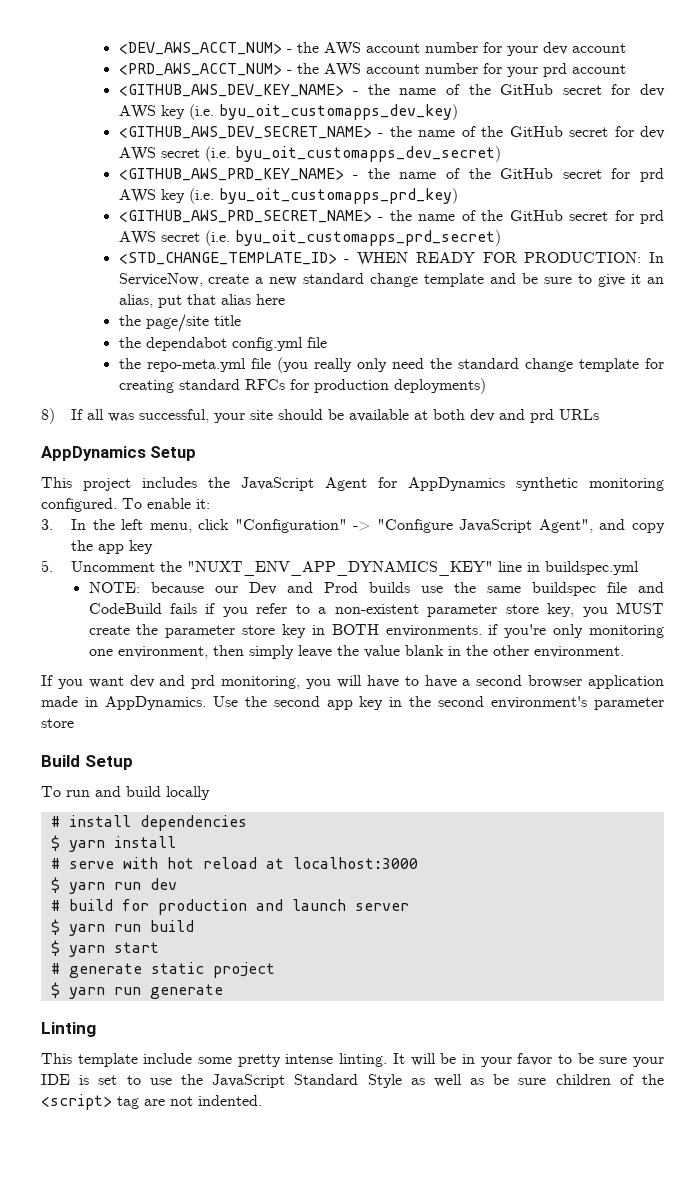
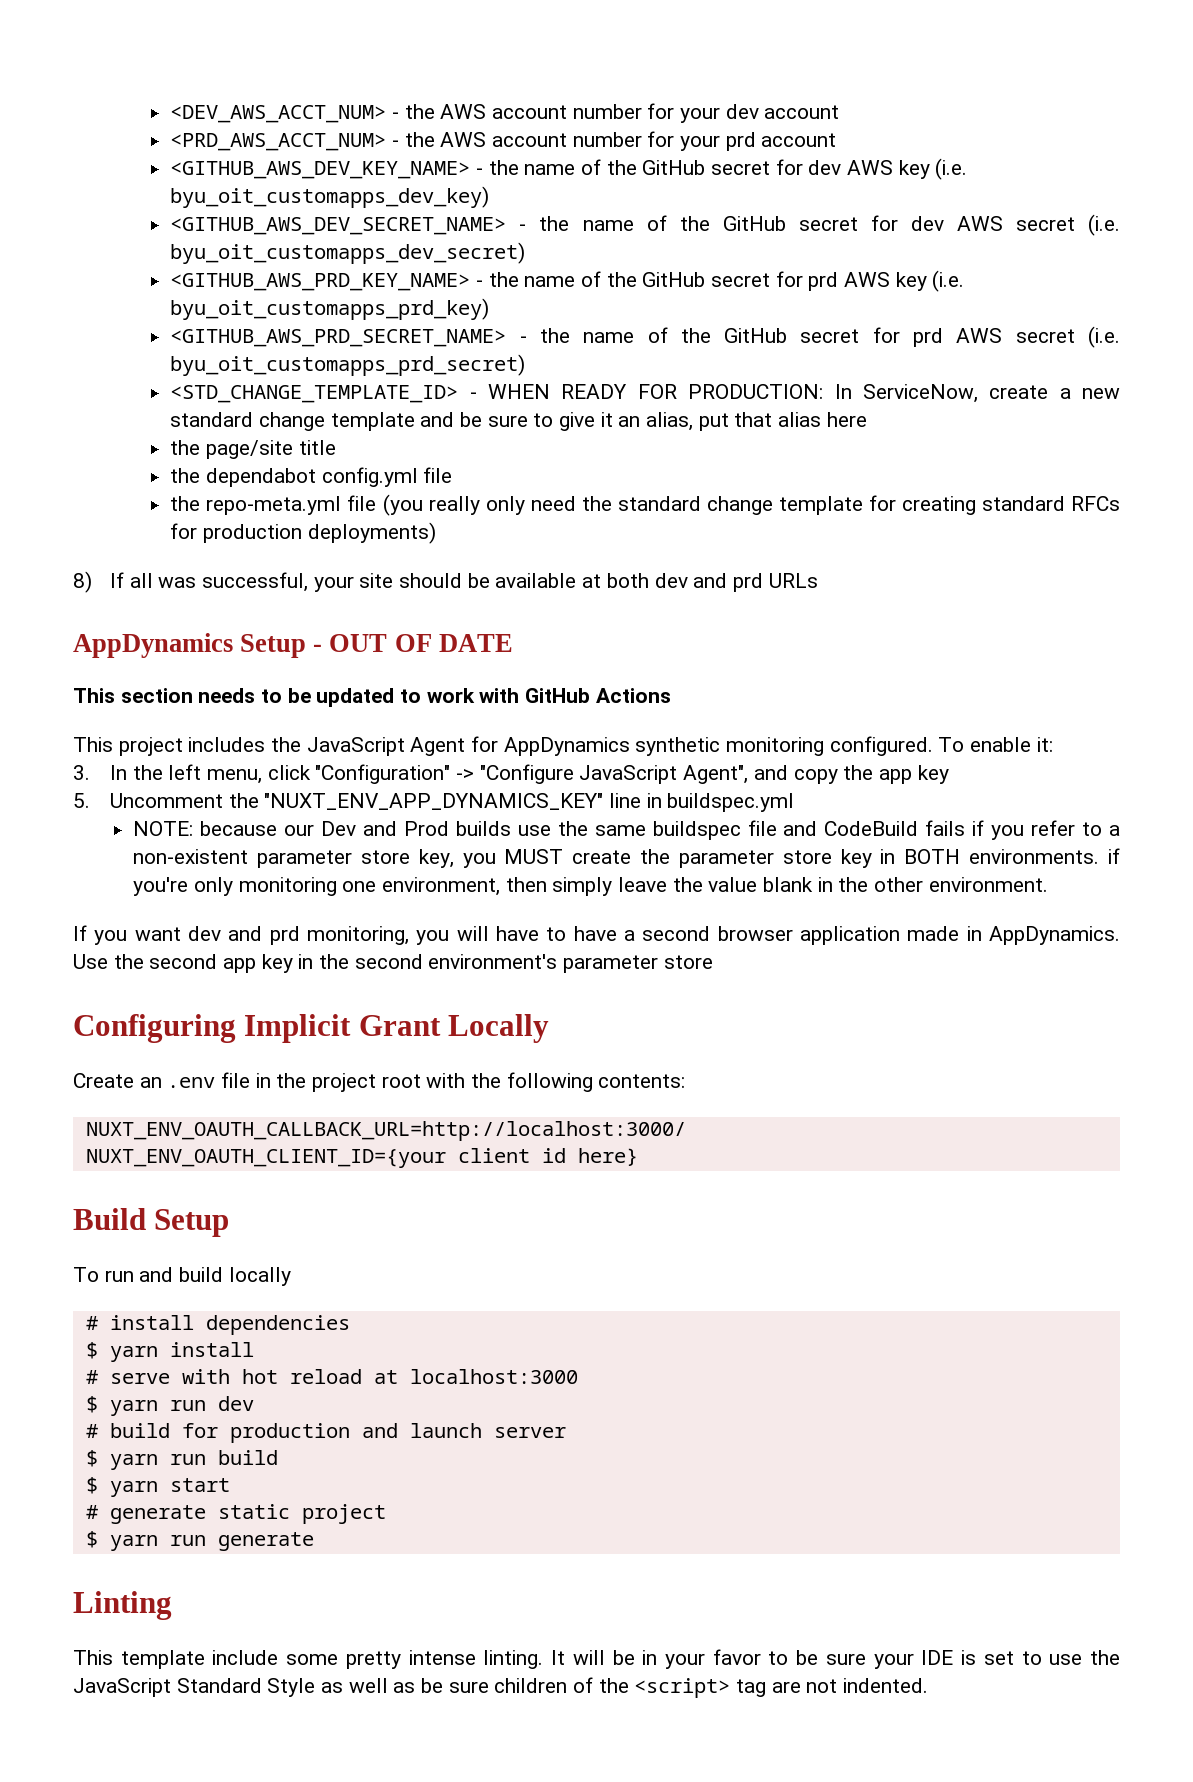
(197, 453) none -> [313,634,513,652] [73,688,671,707] - OUT OF DATE // This section needs to be updated to work with GitHub Actions
(74, 723) none -> [73,1014,550,1043] [73,1072,686,1092] [85,1121,686,1141] [85,1148,638,1168] // Configuring Implicit Grant Locally // Create an .env file in the project root with the following contents: // NUXT_ENV_OAUTH_CALLBACK_URL=http://localhost:3000/ // NUXT_ENV_OAUTH_CLIENT_ID={your client id here}

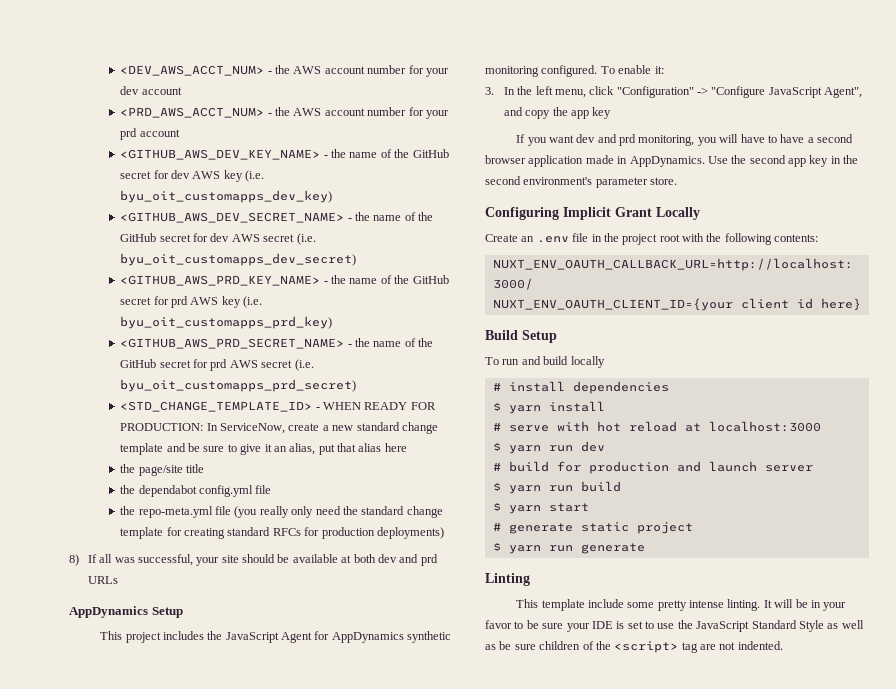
[313,634,513,652] [73,688,671,707] - OUT OF DATE // This section needs to be updated to work with GitHub Actions -> (183, 612) none
[73,793,795,812] [133,820,1120,840] [133,848,1121,868] [133,877,1048,896] // 5. Uncomment the "NUXT_ENV_APP_DYNAMICS_KEY" line in buildspec.yml // NOTE: because our Dev and Prod builds use the same buildspec file and CodeBuild fails if you refer to a non-existent parameter store key, you MUST create the parameter store key in BOTH environments. if you're only monitoring one environment, then simply leave the value blank in the other environment. -> (612, 113) none
[663,955,713,969] store -> [650,177,678,185] store.

